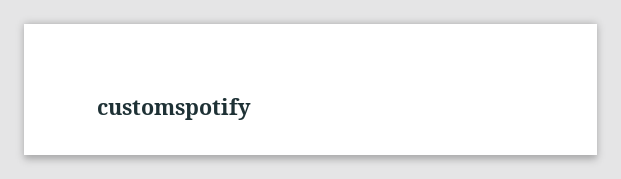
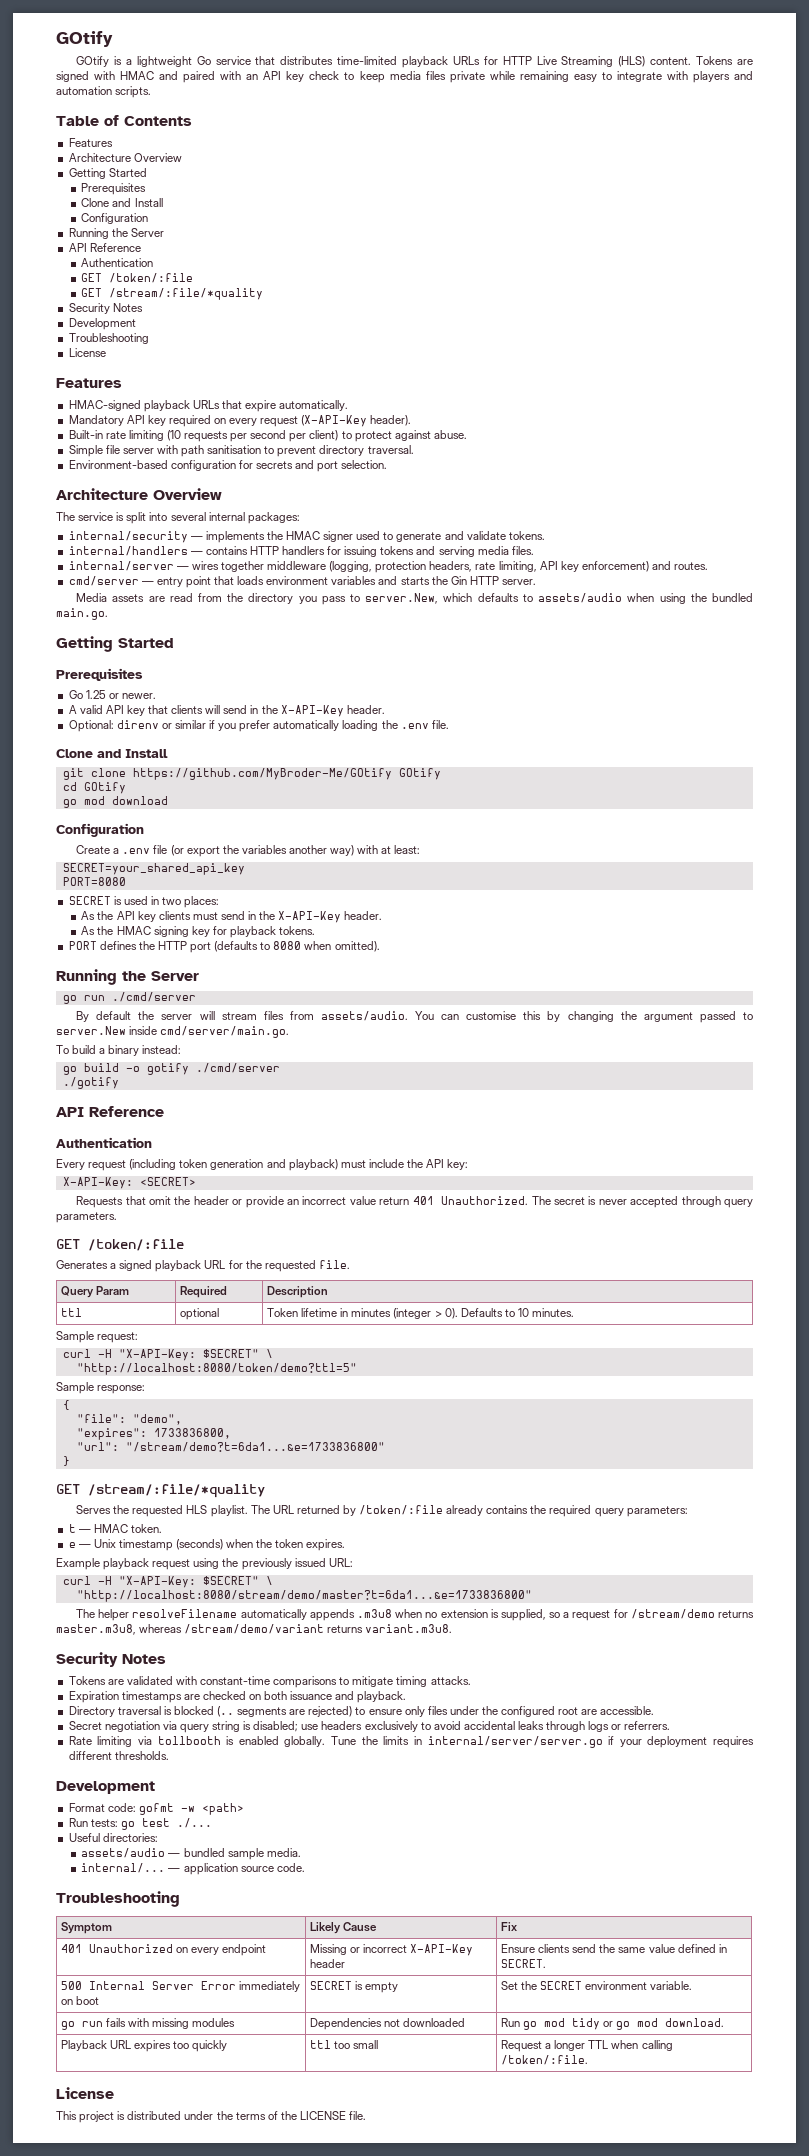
[97,98,251,120] customspotify -> [56,31,113,47] [76,56,753,68] [56,71,753,83] [56,86,152,98] [56,115,192,126] [68,138,113,147] [68,153,182,162] [68,168,147,179] [81,183,147,195] [81,198,163,207] [81,213,149,224] [68,228,164,239] [68,243,141,252] [81,258,154,267] [81,273,194,283] [81,288,264,300] [68,303,143,314] [68,318,136,330] [68,333,149,344] [68,348,106,357] [56,378,122,388] [68,400,349,412] [68,415,412,427] [68,430,467,442] [68,445,414,457] [68,460,388,472] [56,488,222,500] [56,512,300,524] [68,531,545,543] [68,546,534,557] [68,561,709,573] [68,576,537,588] [76,593,754,605] [56,608,108,620] [56,636,174,652] [56,668,143,681] [68,690,156,699] [68,705,385,717] [68,720,449,732] [56,749,168,758] [62,768,441,780] [62,782,126,794] [62,796,168,808] [56,823,144,837] [76,845,421,857] [62,863,245,875] [62,877,126,886] [68,896,220,908] [81,911,383,923] [81,926,316,938] [68,941,380,953] [56,969,199,985] [62,992,196,1004] [76,1011,753,1023] [56,1026,290,1038] [56,1045,182,1056] [62,1063,280,1075] [62,1077,119,1089] [56,1106,164,1117] [56,1137,152,1148] [56,1159,469,1171] [62,1177,196,1189] [76,1196,754,1208] [56,1212,117,1223] [56,1239,184,1251] [56,1260,350,1272] [61,1286,130,1298] [180,1286,228,1298] [267,1286,329,1298] [61,1308,83,1317] [180,1308,220,1320] [267,1308,575,1319] [56,1331,139,1343] [62,1349,273,1361] [76,1363,357,1375] [56,1382,146,1394] [62,1400,70,1410] [76,1414,182,1425] [76,1428,231,1440] [76,1442,385,1452] [62,1456,70,1466] [56,1484,265,1498] [76,1505,688,1517] [68,1524,162,1533] [68,1539,346,1551] [56,1558,353,1570] [62,1576,273,1588] [76,1590,532,1602] [76,1609,755,1621] [56,1624,453,1635] [56,1652,166,1667] [68,1676,471,1688] [68,1691,407,1703] [68,1706,655,1717] [68,1721,671,1733] [68,1736,754,1748] [68,1751,169,1760] [56,1781,155,1794] [68,1803,244,1815] [68,1818,212,1830] [68,1833,158,1842] [81,1848,301,1860] [81,1863,305,1875] [56,1891,180,1907] [61,1922,113,1934] [310,1922,378,1934] [501,1922,518,1931] [61,1944,267,1956] [310,1944,474,1956] [310,1959,346,1968] [501,1944,727,1953] [501,1959,547,1968] [61,1981,301,1992] [61,1996,100,2005] [310,1981,399,1993] [501,1981,693,1990] [61,2018,236,2030] [310,2018,466,2030] [501,2018,725,2030] [61,2040,228,2052] [310,2040,379,2049] [501,2040,673,2052] [501,2055,589,2065] [56,2087,114,2099] [56,2111,367,2123] GOtify // GOtify is a lightweight Go service that distributes time-limited playback URLs for HTTP Live Streaming (HLS) content. Tokens are signed with HMAC and paired with an API key check to keep media files private while remaining easy to integrate with players and automation scripts. // Table of Contents // Features // Architecture Overview // Getting Started // Prerequisites // Clone and Install // Configuration // Running the Server // API Reference // Authentication // GET /token/:file // GET /stream/:file/*quality // Security Notes // Development // Troubleshooting // License // Features // HMAC-signed playback URLs that expire automatically. // Mandatory API key required on every request (X-API-Key header). // Built-in rate limiting (10 requests per second per client) to protect against abuse. // Simple file server with path sanitisation to prevent directory traversal. // Environment-based configuration for secrets and port selection. // Architecture Overview // The service is split into several internal packages: // internal/security — implements the HMAC signer used to generate and validate tokens. // internal/handlers — contains HTTP handlers for issuing tokens and serving media files. // internal/server — wires together middleware (logging, protection headers, rate limiting, API key enforcement) and routes. // cmd/server — entry point that loads environment variables and starts the Gin HTTP server. // Media assets are read from the directory you pass to server.New, which defaults to assets/audio when using the bundled main.go. // Getting Started // Prerequisites // Go 1.25 or newer. // A valid API key that clients will send in the X-API-Key header. // Optional: direnv or similar if you prefer automatically loading the .env file. // Clone and Install // git clone https://github.com/MyBroder-Me/GOtify GOtify // cd GOtify // go mod download // Configuration // Create a .env file (or export the variables another way) with at least: // SECRET=your_shared_api_key // PORT=8080 // SECRET is used in two places: // As the API key clients must send in the X-API-Key header. // As the HMAC signing key for playback tokens. // PORT defines the HTTP port (defaults to 8080 when omitted). // Running the Server // go run ./cmd/server // By default the server will stream files from assets/audio. You can customise this by changing the argument passed to server.New inside cmd/server/main.go. // To build a binary instead: // go build -o gotify ./cmd/server // ./gotify // API Reference // Authentication // Every request (including token generation and playback) must include the API key: // X-API-Key: <SECRET> // Requests that omit the header or provide an incorrect value return 401 Unauthorized. The secret is never accepted through query parameters. // GET /token/:file // Generates a signed playback URL for the requested file. // Query Param | Required | Description // ttl | optional | Token lifetime in minutes (integer > 0). Defaults to 10 minutes. // Sample request: // curl -H "X-API-Key: $SECRET" \ // "http://localhost:8080/token/demo?ttl=5" // Sample response: // { // "file": "demo", // "expires": 1733836800, // "url": "/stream/demo?t=6da1...&e=1733836800" // } // GET /stream/:file/*quality // Serves the requested HLS playlist. The URL returned by /token/:file already contains the required query parameters: // t — HMAC token. // e — Unix timestamp (seconds) when the token expires. // Example playback request using the previously issued URL: // curl -H "X-API-Key: $SECRET" \ // "http://localhost:8080/stream/demo/master?t=6da1...&e=1733836800" // The helper resolveFilename automatically appends .m3u8 when no extension is supplied, so a request for /stream/demo returns master.m3u8, whereas /stream/demo/variant returns variant.m3u8. // Security Notes // Tokens are validated with constant-time comparisons to mitigate timing attacks. // Expiration timestamps are checked on both issuance and playback. // Directory traversal is blocked (.. segments are rejected) to ensure only files under the configured root are accessible. // Secret negotiation via query string is disabled; use headers exclusively to avoid accidental leaks through logs or referrers. // Rate limiting via tollbooth is enabled globally. Tune the limits in internal/server/server.go if your deployment requires different thresholds. // Development // Format code: gofmt -w <path> // Run tests: go test ./... // Useful directories: // assets/audio — bundled sample media. // internal/... — application source code. // Troubleshooting // Symptom | Likely Cause | Fix // 401 Unauthorized on every endpoint | Missing or incorrect X-API-Key header | Ensure clients send the same value defined in SECRET. // 500 Internal Server Error immediately on boot | SECRET is empty | Set the SECRET environment variable. // go run fails with missing modules | Dependencies not downloaded | Run go mod tidy or go mod download. // Playback URL expires too quickly | ttl too small | Request a longer TTL when calling /token/:file. // License // This project is distributed under the terms of the LICENSE file.

